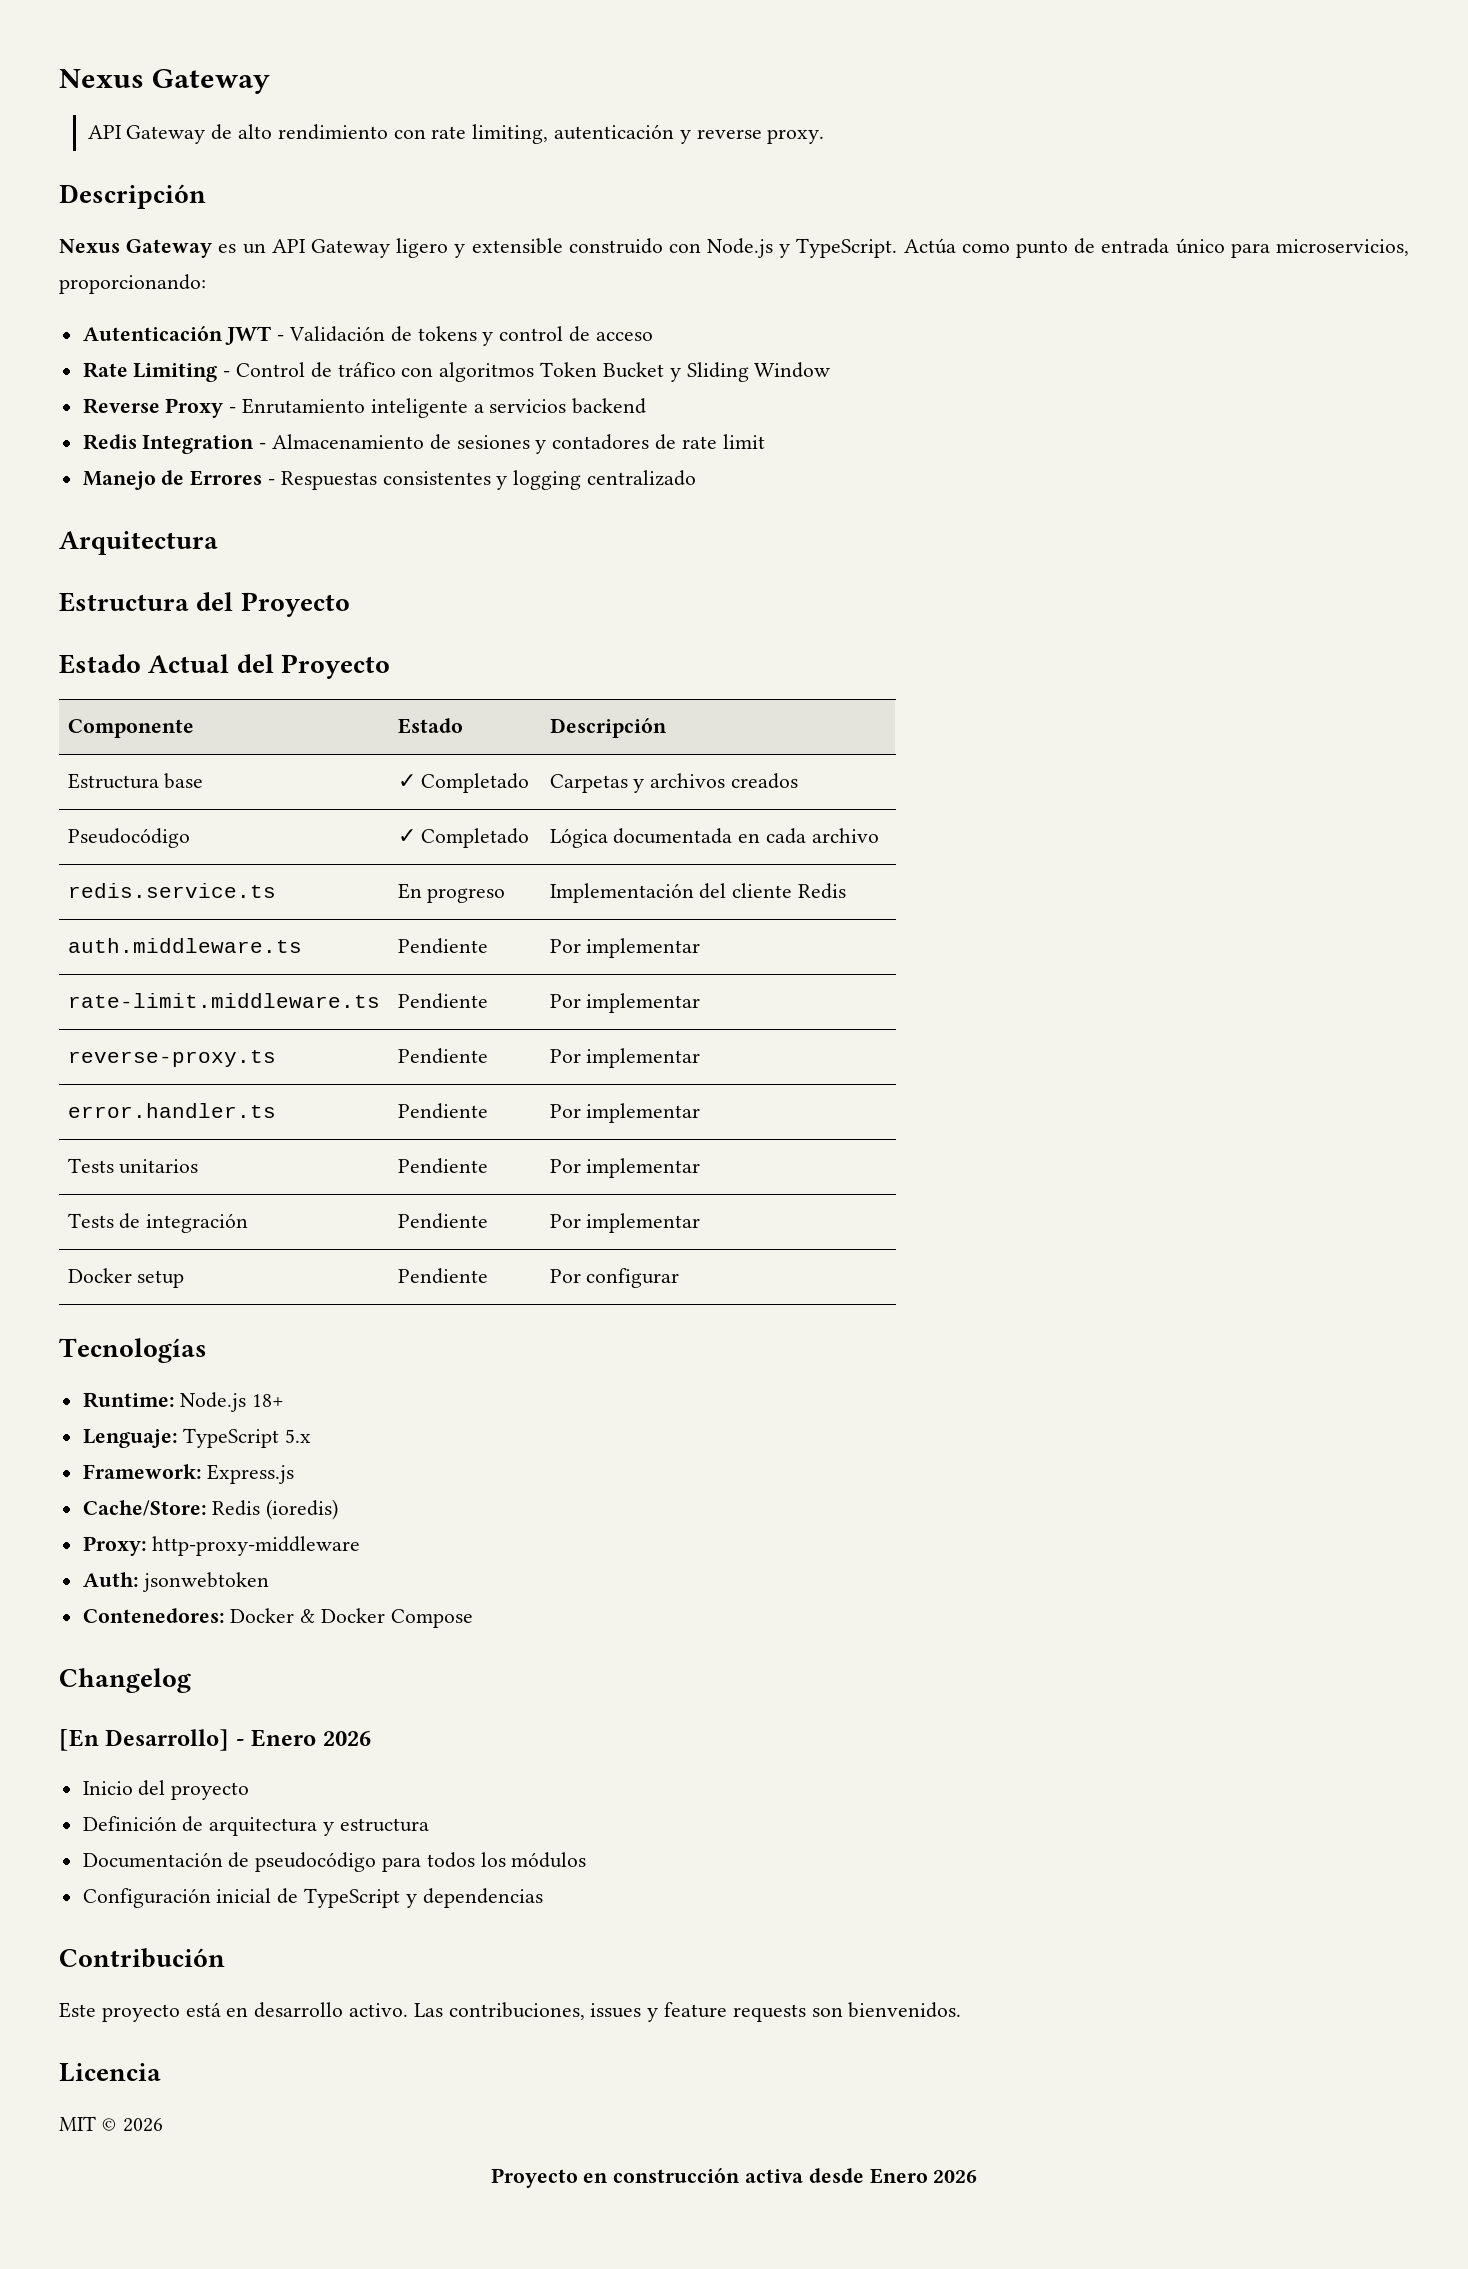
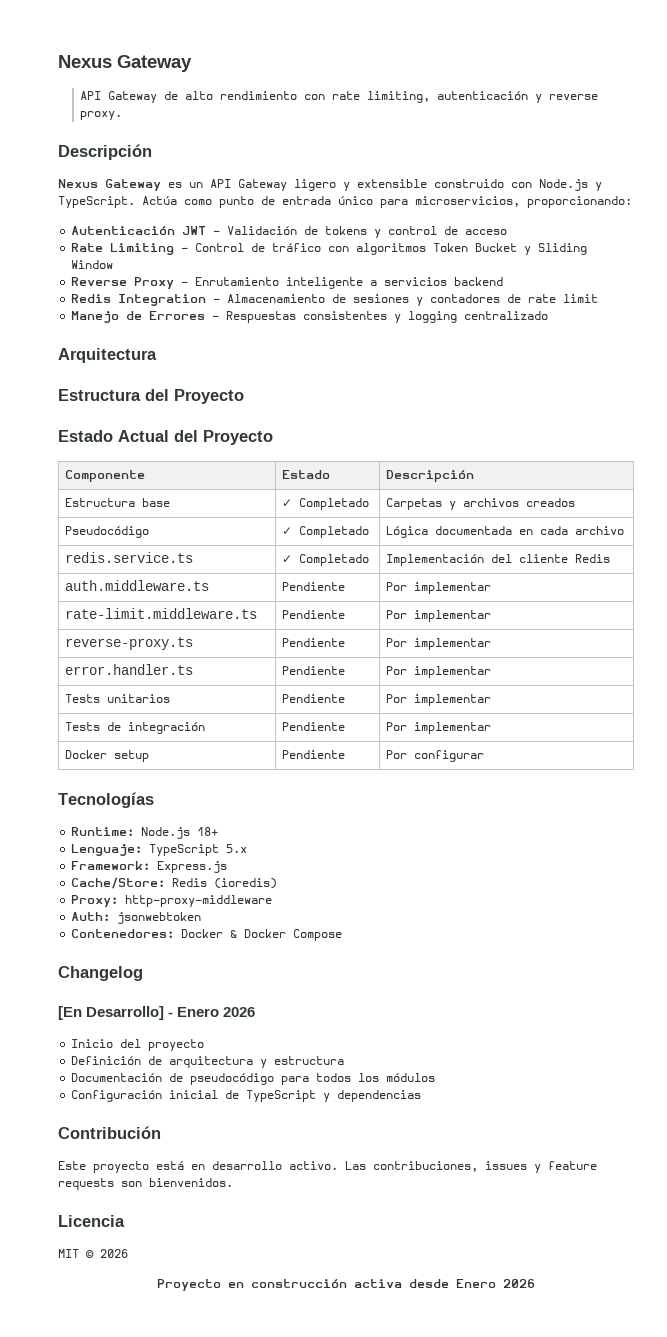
[397,883,506,903] En progreso -> [282,554,370,566] ✓ Completado

